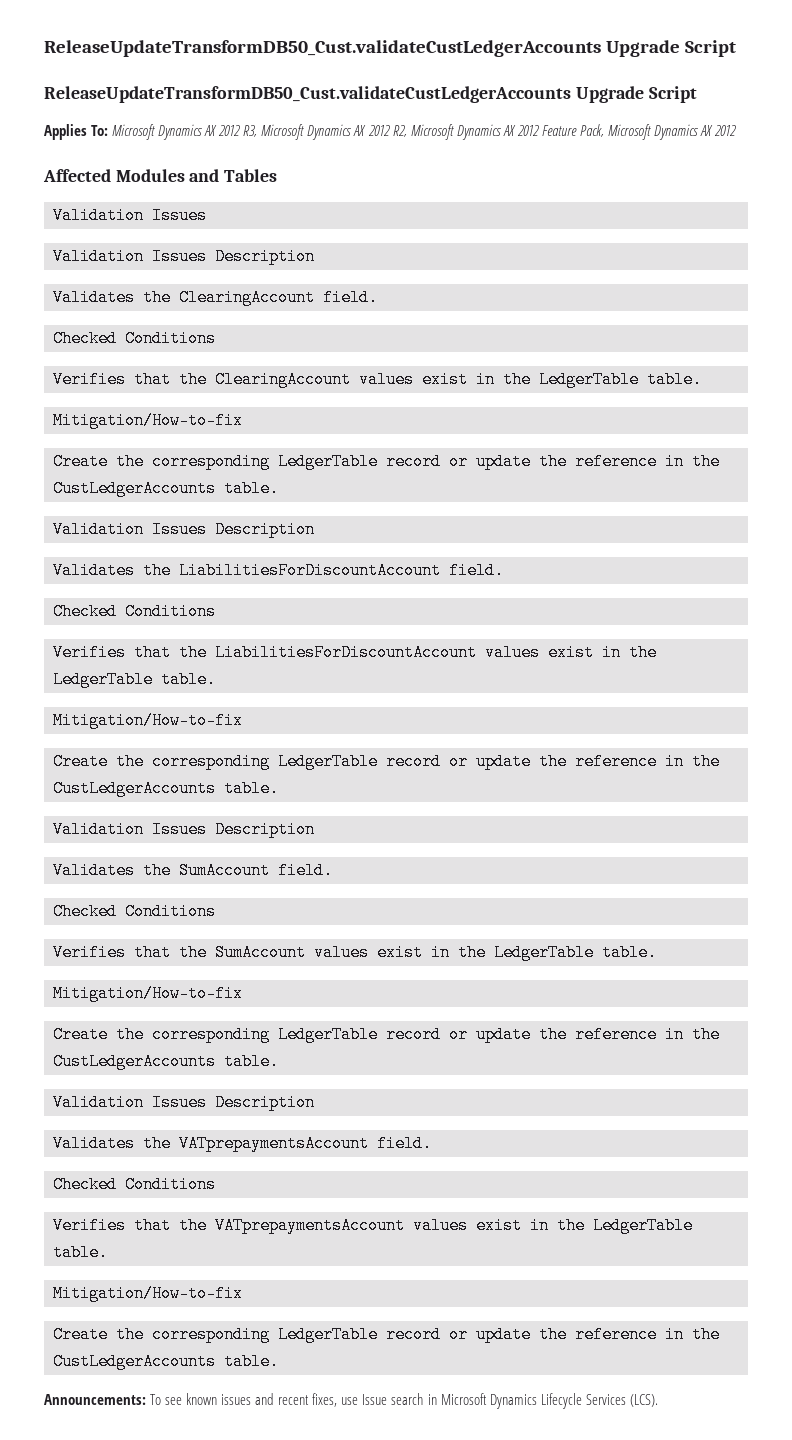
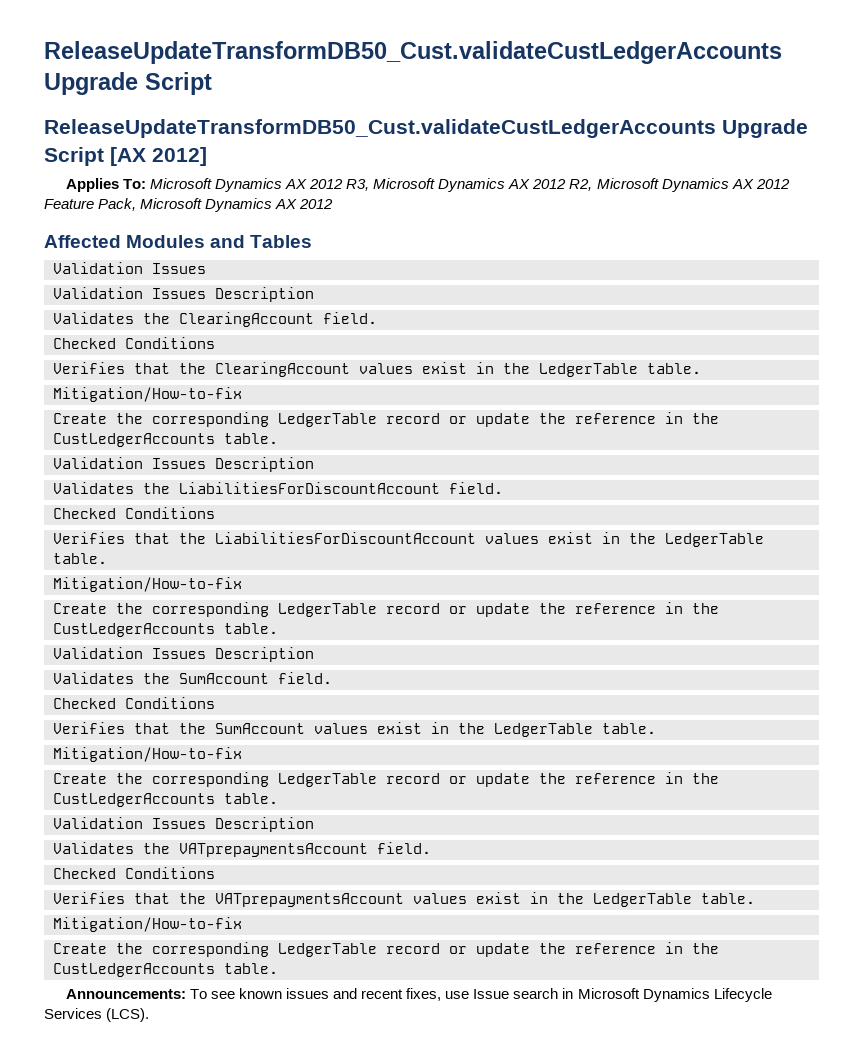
(697, 94) none -> [110,147,207,166] [AX 2012]

